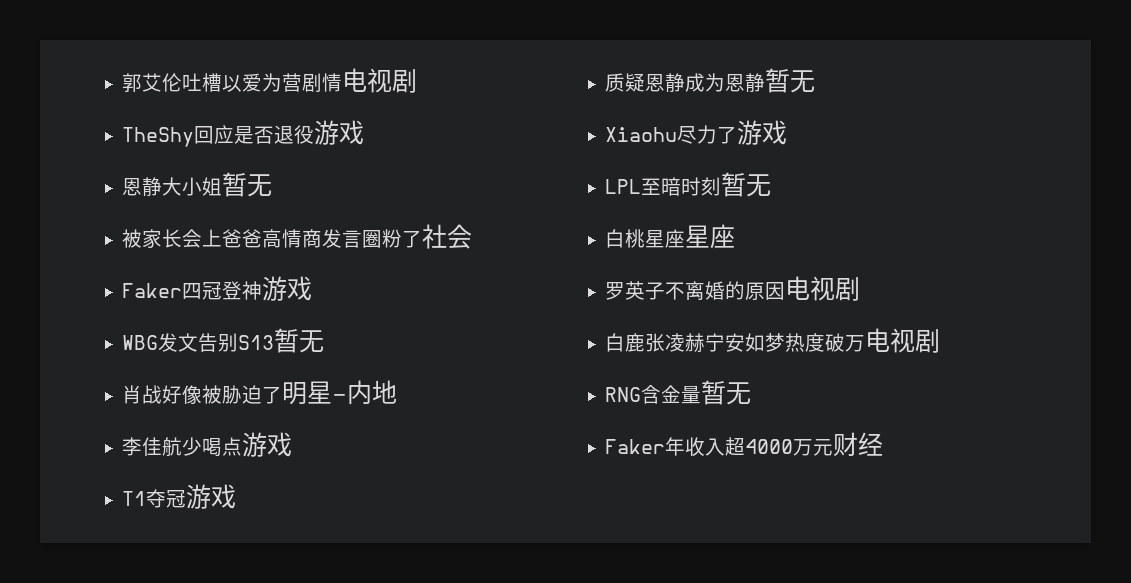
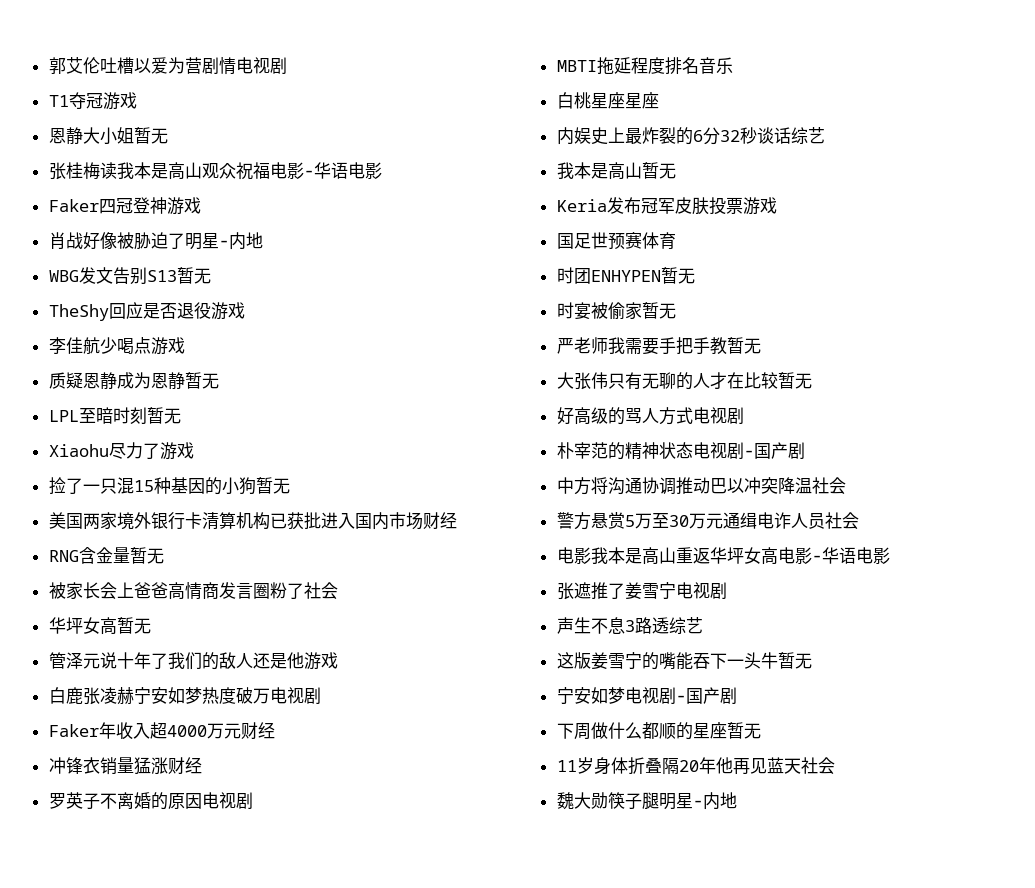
(418, 81) none -> [48,92,137,110] [48,127,168,145] [48,162,382,180] [48,197,201,215] [48,232,263,250] [48,267,211,285] // T1夺冠游戏 // 恩静大小姐暂无 // 张桂梅读我本是高山观众祝福电影-华语电影 // Faker四冠登神游戏 // 肖战好像被胁迫了明星-内地 // WBG发文告别S13暂无
[122,177,223,196] 恩静大小姐 -> [48,337,185,355] [48,372,219,389] [48,407,181,425] [48,442,194,460] [48,477,290,495] [48,512,457,530] [48,547,130,564] 李佳航少喝点游戏 // 质疑恩静成为恩静暂无 // LPL至暗时刻暂无 // Xiaohu尽力了游戏 // 捡了一只混15种基因的小狗暂无 // 美国两家境外银行卡清算机构已获批进入国内市场财经 // RNG含金量
[122,276,313,301] [122,328,325,353] [122,380,398,405] [122,432,293,457] [122,484,237,509] [605,68,816,93] [605,120,788,145] [605,172,772,197] [605,224,736,249] [605,276,861,301] Faker四冠登神游戏 // WBG发文告别S13暂无 // 肖战好像被胁迫了明星-内地 // 李佳航少喝点游戏 // T1夺冠游戏 // 质疑恩静成为恩静暂无 // Xiaohu尽力了游戏 // LPL至暗时刻暂无 // 白桃星座星座 // 罗英子不离婚的原因电视剧 -> [48,617,151,635] [48,652,338,670] 华坪女高暂无 // 管泽元说十年了我们的敌人还是他游戏
[605,380,752,405] // RNG含金量暂无 -> (321, 695) none
(884, 444) none -> [48,757,202,775] [48,792,253,810] [556,57,733,75] [556,92,659,109] [556,127,825,145] [556,162,676,180] [556,197,777,215] [556,231,676,250] [556,267,695,284] [556,302,676,320] [556,337,761,355] [556,372,812,390] [556,407,744,425] [556,442,805,460] [556,477,846,495] [556,512,859,530] [556,547,890,565] [556,582,727,600] [556,617,703,635] [556,652,812,670] [556,687,737,705] [556,722,761,740] [556,757,835,775] [556,792,737,810] // 冲锋衣销量猛涨财经 // 罗英子不离婚的原因电视剧 // MBTI拖延程度排名音乐 // 白桃星座星座 // 内娱史上最炸裂的6分32秒谈话综艺 // 我本是高山暂无 // Keria发布冠军皮肤投票游戏 // 国足世预赛体育 // 时团ENHYPEN暂无 // 时宴被偷家暂无 // 严老师我需要手把手教暂无 // 大张伟只有无聊的人才在比较暂无 // 好高级的骂人方式电视剧 // 朴宰范的精神状态电视剧-国产剧 // 中方将沟通协调推动巴以冲突降温社会 // 警方悬赏5万至30万元通缉电诈人员社会 // 电影我本是高山重返华坪女高电影-华语电影 // 张遮推了姜雪宁电视剧 // 声生不息3路透综艺 // 这版姜雪宁的嘴能吞下一头牛暂无 // 宁安如梦电视剧-国产剧 // 下周做什么都顺的星座暂无 // 11岁身体折叠隔20年他再见蓝天社会 // 魏大勋筷子腿明星-内地

